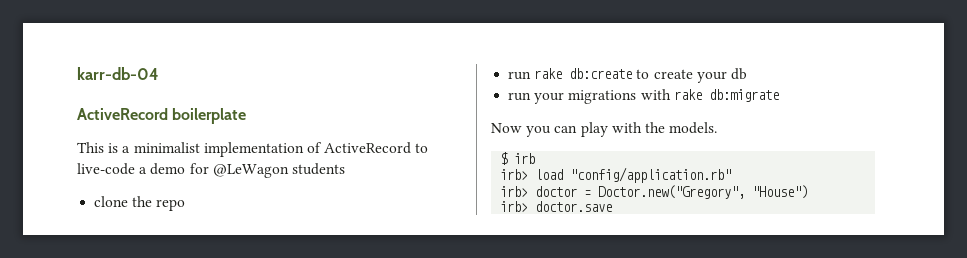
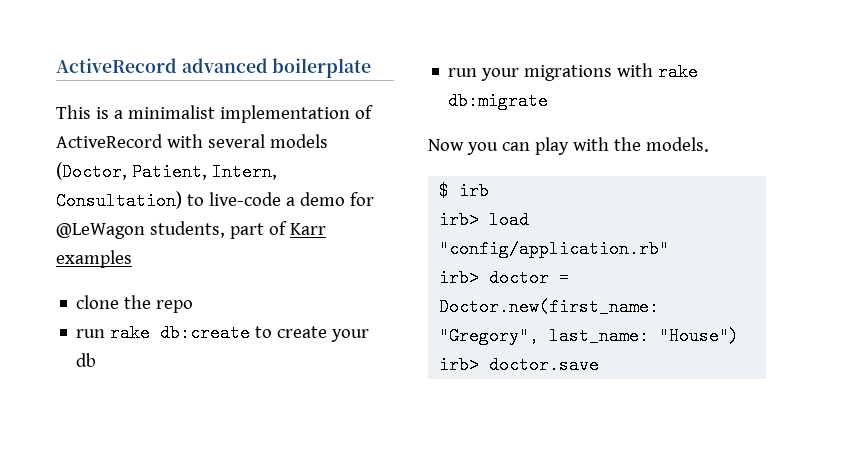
[77,67,159,80] [77,108,168,120] karr-db-04 // ActiveRecord -> [56,58,268,73] ActiveRecord advanced
(412, 148) none -> [166,134,328,148] [56,162,277,181] [56,191,182,210] with several models (Doctor, Patient, Intern, Consultation)
[291,163,345,175] students -> [149,221,326,239] [56,250,132,268] students, part of Karr examples
[598,185,746,199] Doctor.new("Gregory", -> [439,298,660,316] [439,327,650,345] Doctor.new(first_name: "Gregory", last_name:

